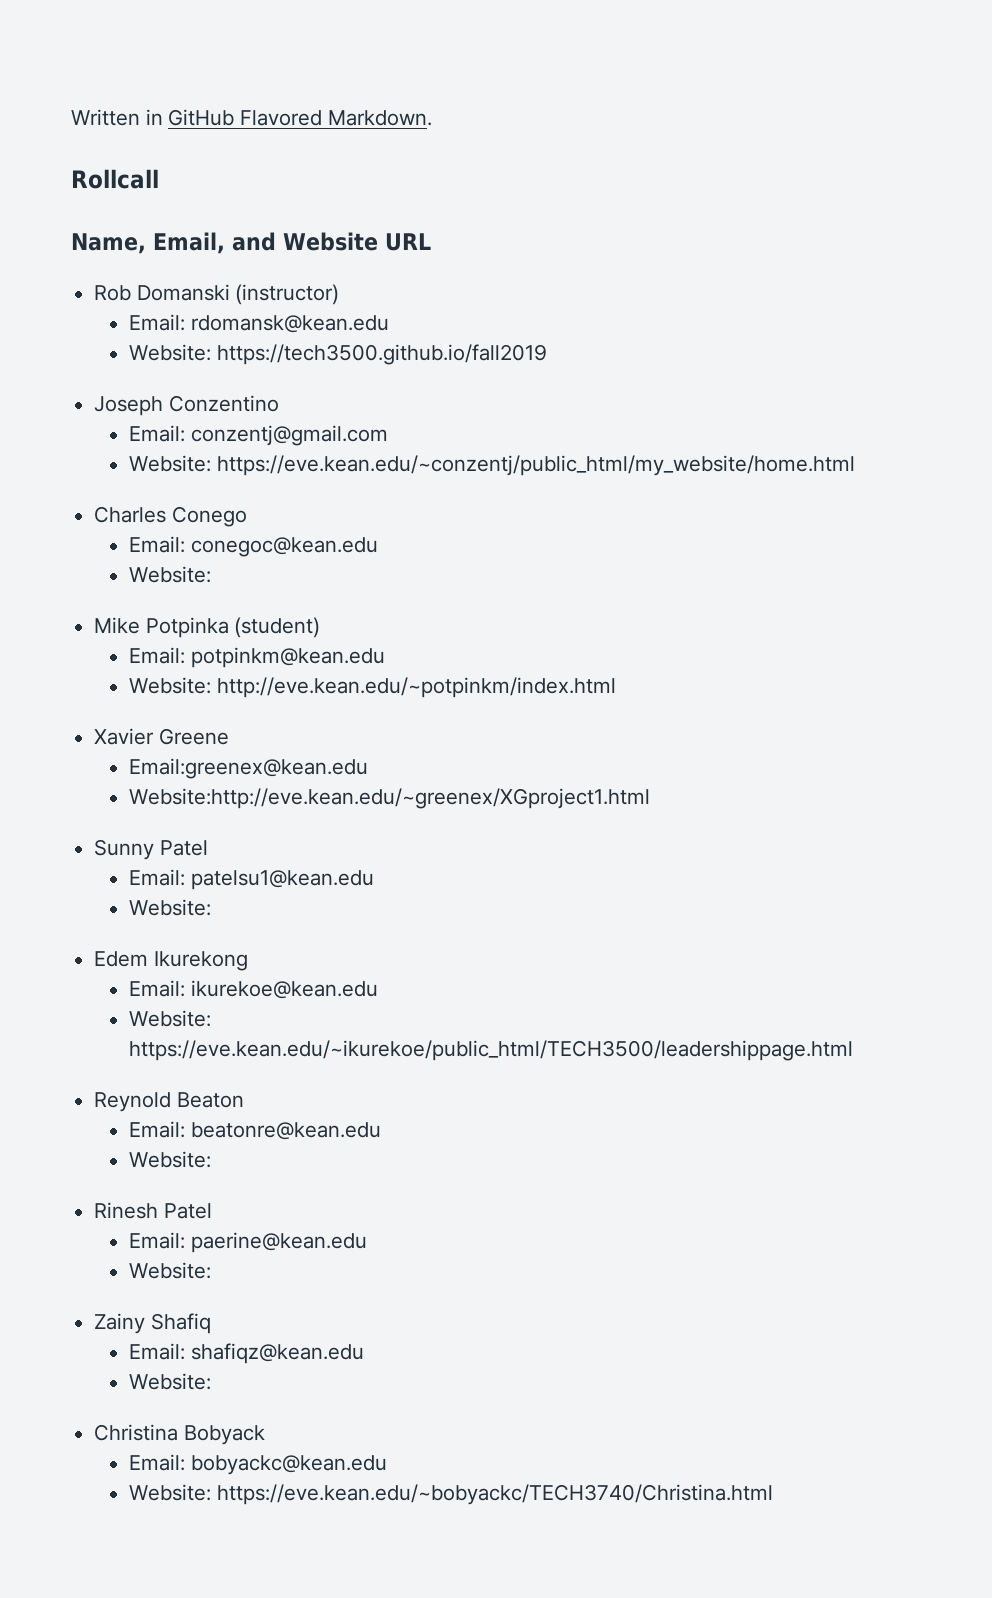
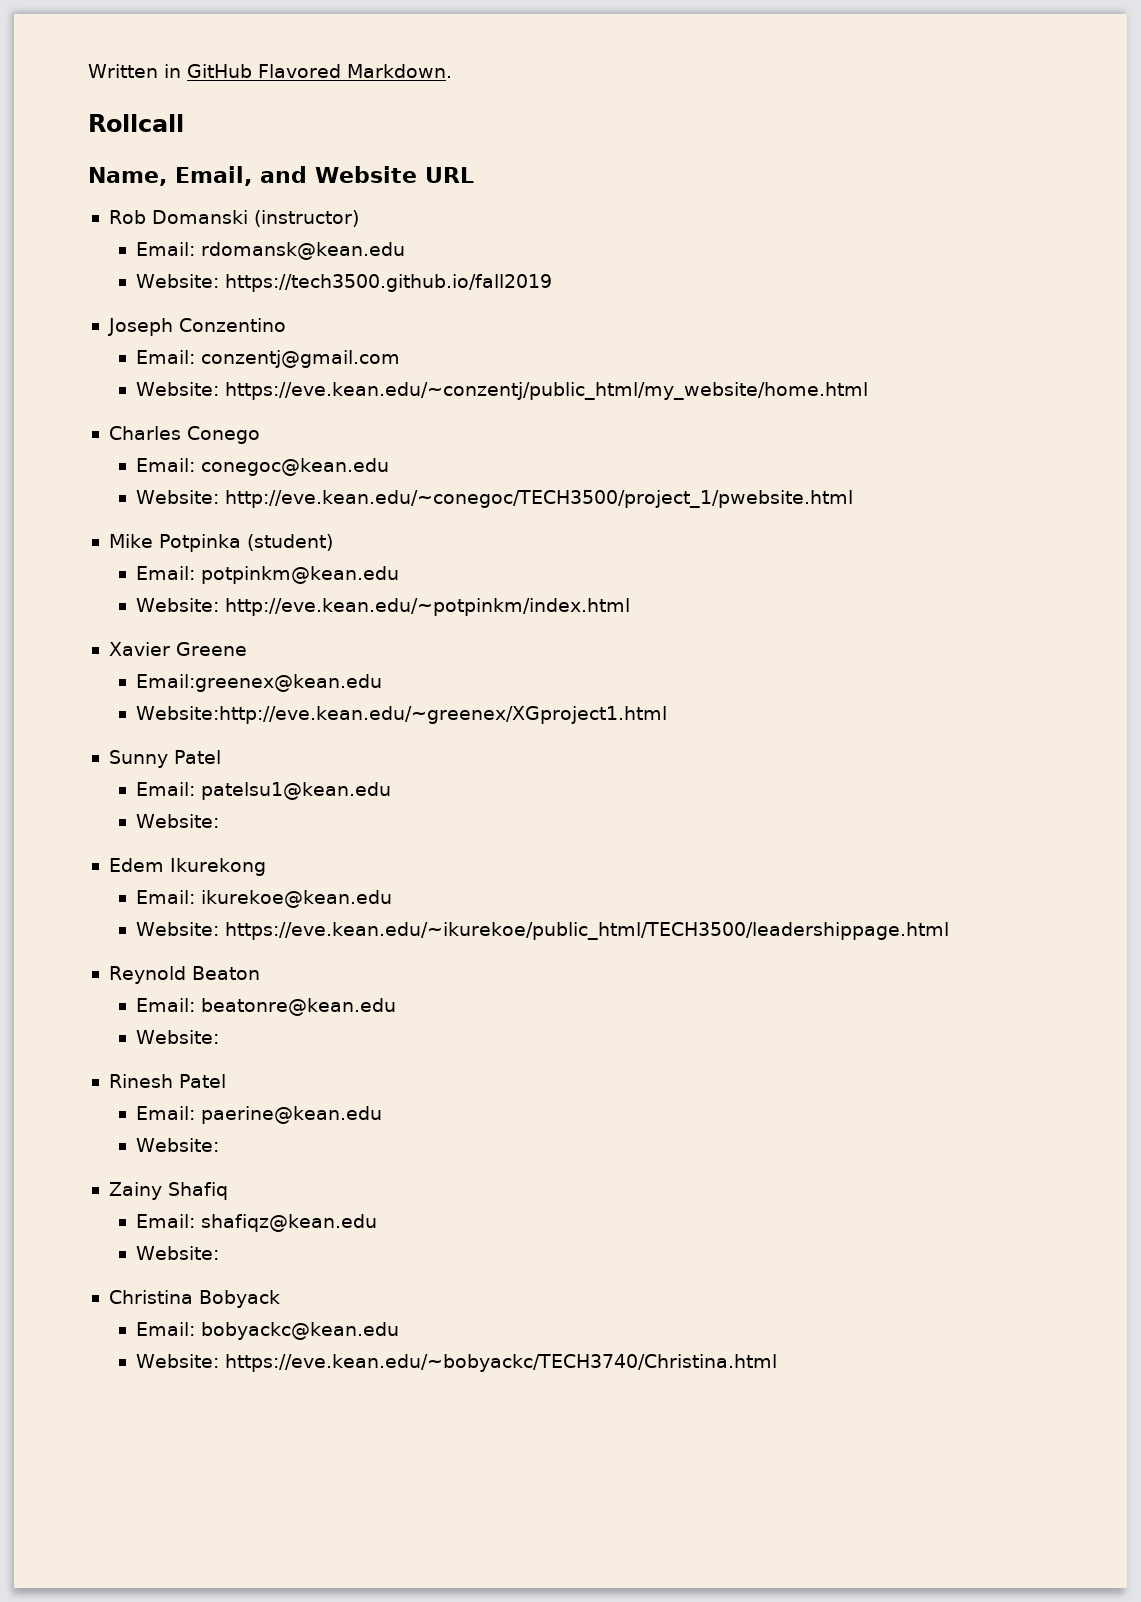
(212, 574) none -> [224,490,853,508] http://eve.kean.edu/~conegoc/TECH3500/project_1/pwebsite.html

